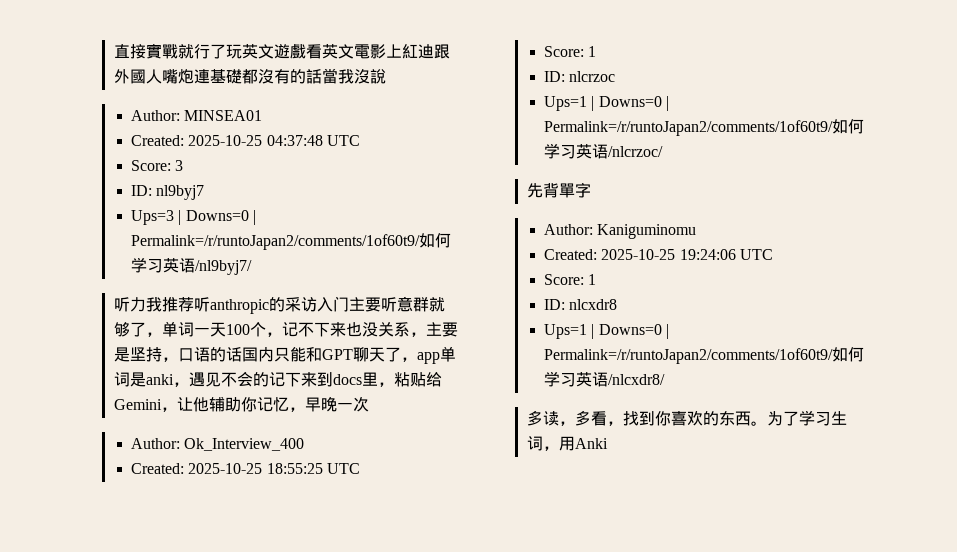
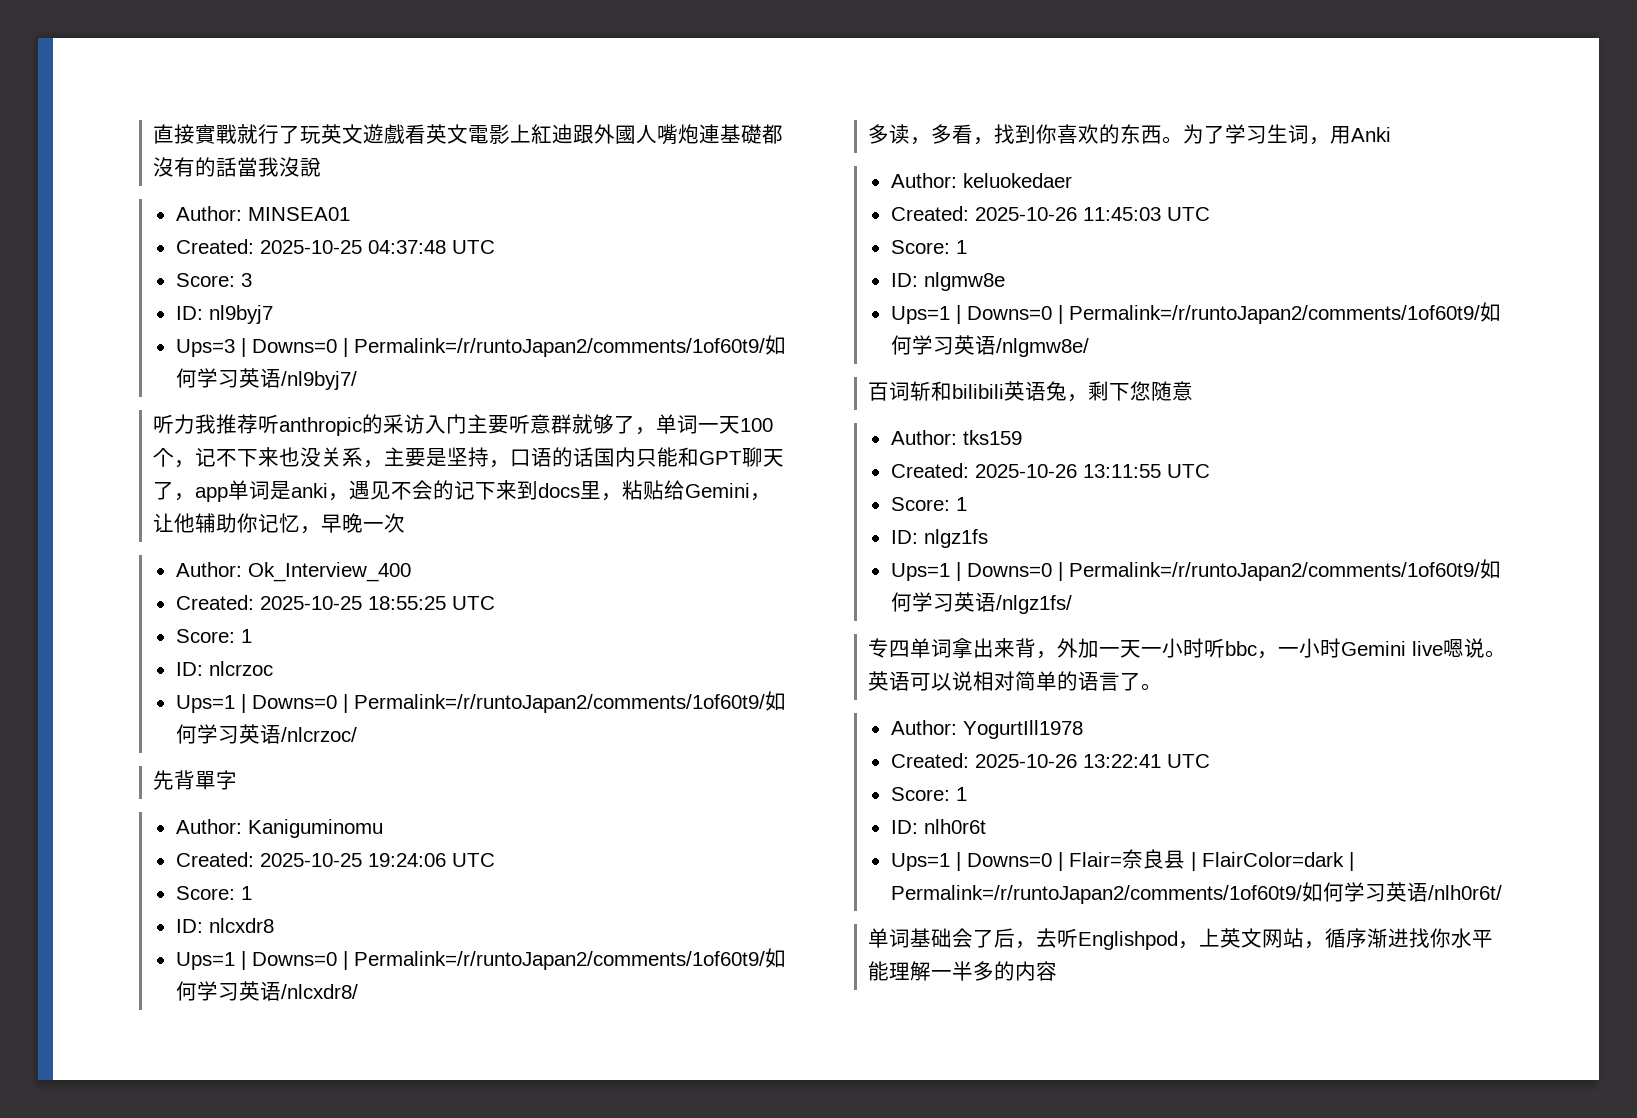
(608, 443) none -> [890,173,1072,188] [890,206,1210,221] [890,240,967,254] [890,272,1005,291] [890,302,1501,324] [890,335,1089,357] [868,381,1194,402] [890,430,1022,445] [890,463,1210,478] [890,497,967,511] [890,529,988,548] [890,559,1501,581] [890,592,1072,614] [868,638,1507,659] [868,671,1163,691] [890,720,1083,739] [890,753,1210,768] [890,787,967,801] [890,819,986,834] [890,849,1354,871] [890,882,1502,904] [868,928,1494,950] [868,961,1058,981] // Author: keluokedaer // Created: 2025-10-26 11:45:03 UTC // Score: 1 // ID: nlgmw8e // Ups=1 | Downs=0 | Permalink=/r/runtoJapan2/comments/1of60t9/如何学习英语/nlgmw8e/ // 百词斩和bilibili英语兔，剩下您随意 // Author: tks159 // Created: 2025-10-26 13:11:55 UTC // Score: 1 // ID: nlgz1fs // Ups=1 | Downs=0 | Permalink=/r/runtoJapan2/comments/1of60t9/如何学习英语/nlgz1fs/ // 专四单词拿出来背，外加一天一小时听bbc，一小时Gemini live嗯说。英语可以说相对简单的语言了。 // Author: YogurtIll1978 // Created: 2025-10-26 13:22:41 UTC // Score: 1 // ID: nlh0r6t // Ups=1 | Downs=0 | Flair=奈良县 | FlairColor=dark | Permalink=/r/runtoJapan2/comments/1of60t9/如何学习英语/nlh0r6t/ // 单词基础会了后，去听Englishpod，上英文网站，循序渐进找你水平能理解一半多的内容

